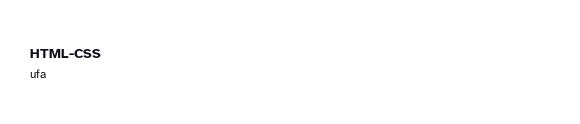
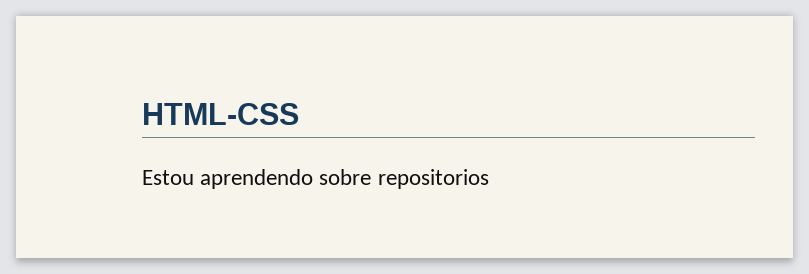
[30,69,46,78] ufa -> [142,169,489,189] Estou aprendendo sobre repositorios

